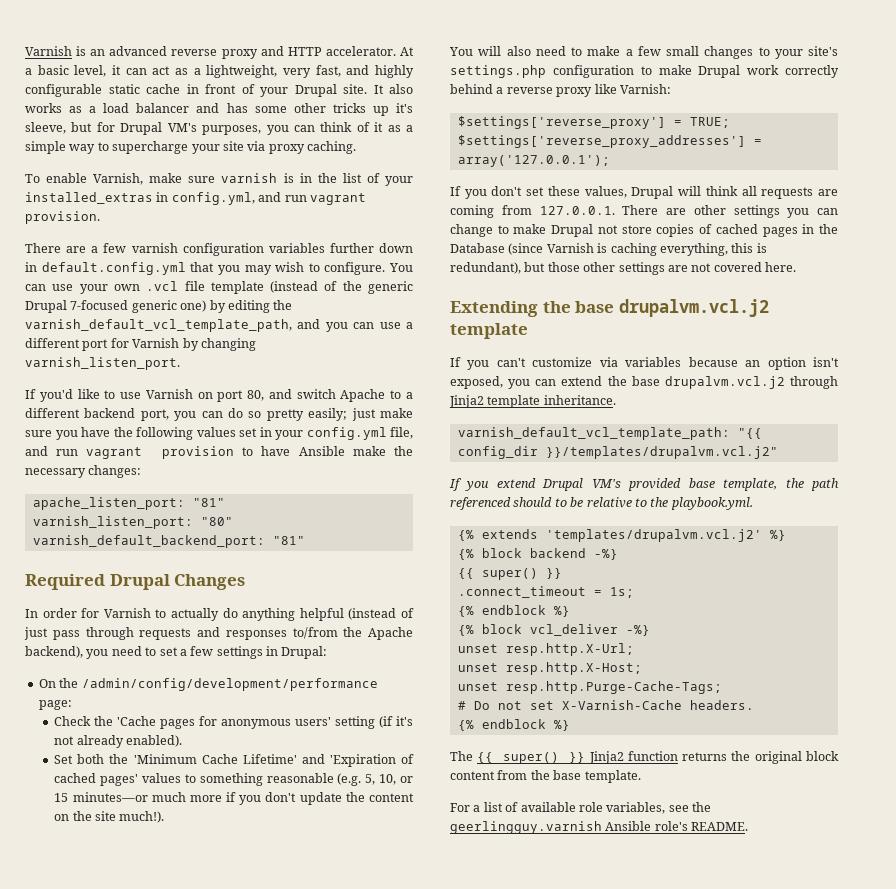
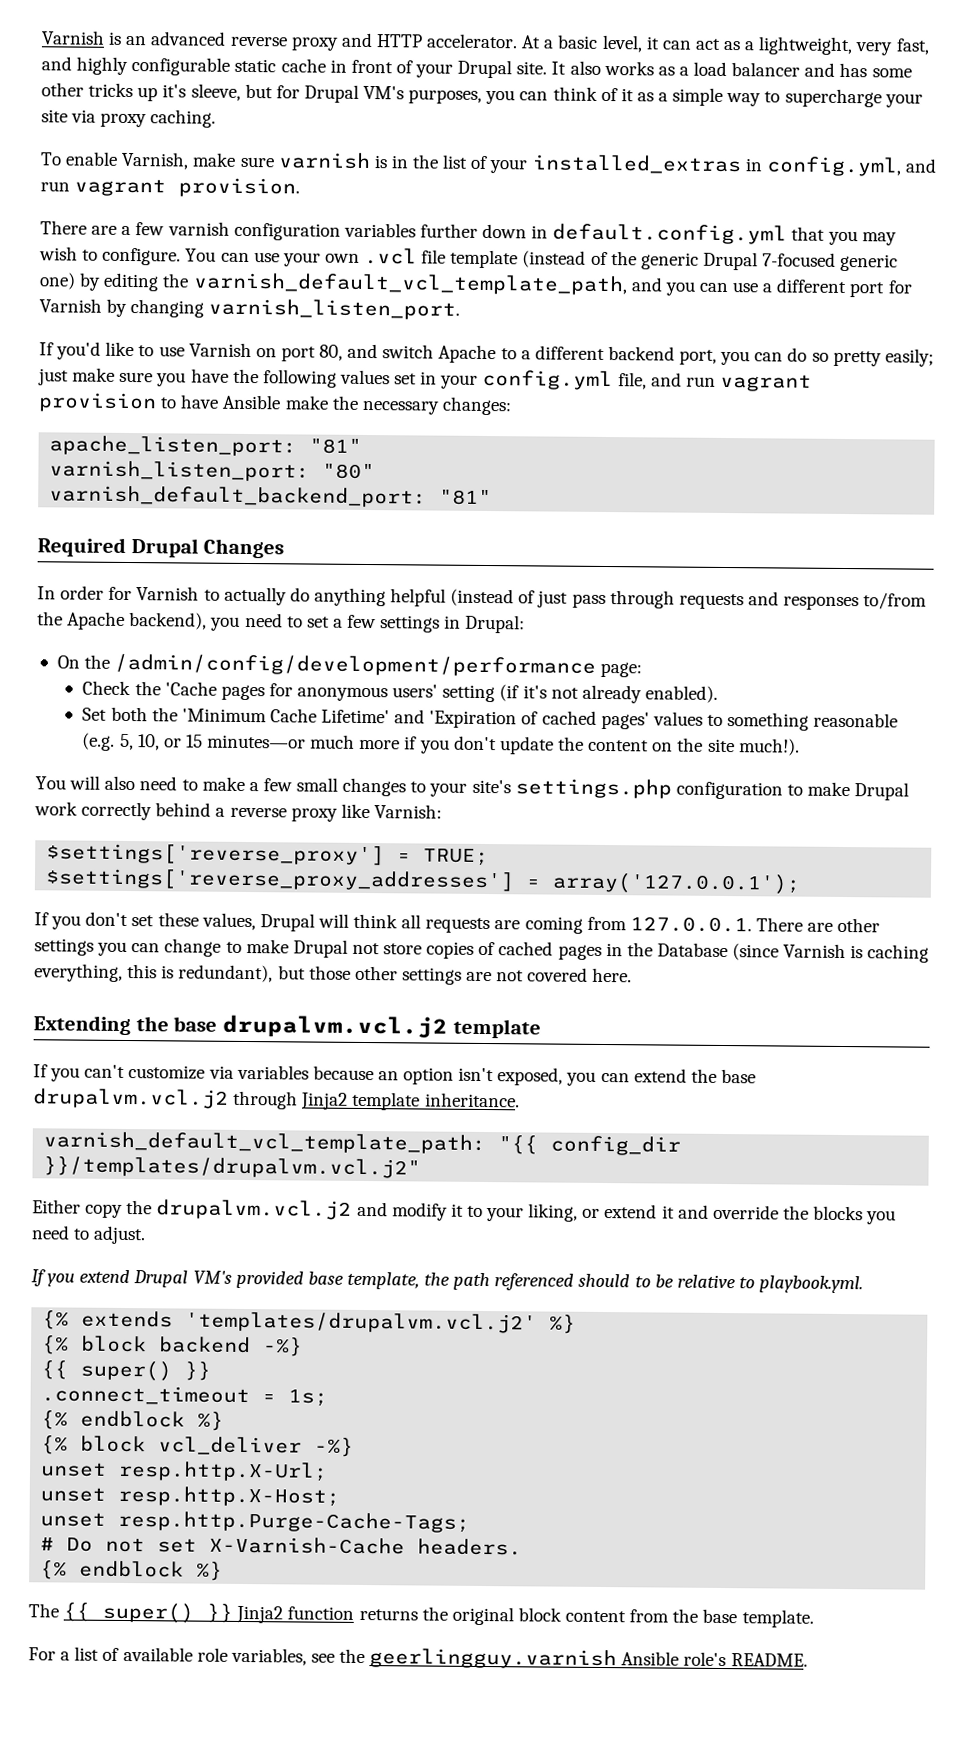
(778, 452) none -> [32,1199,897,1225] [31,1225,147,1245] // Either copy the drupalvm.vcl.j2 and modify it to your liking, or extend it and override the blocks you need to adjust.
[650,497,669,507] the -> (755, 1283) none

